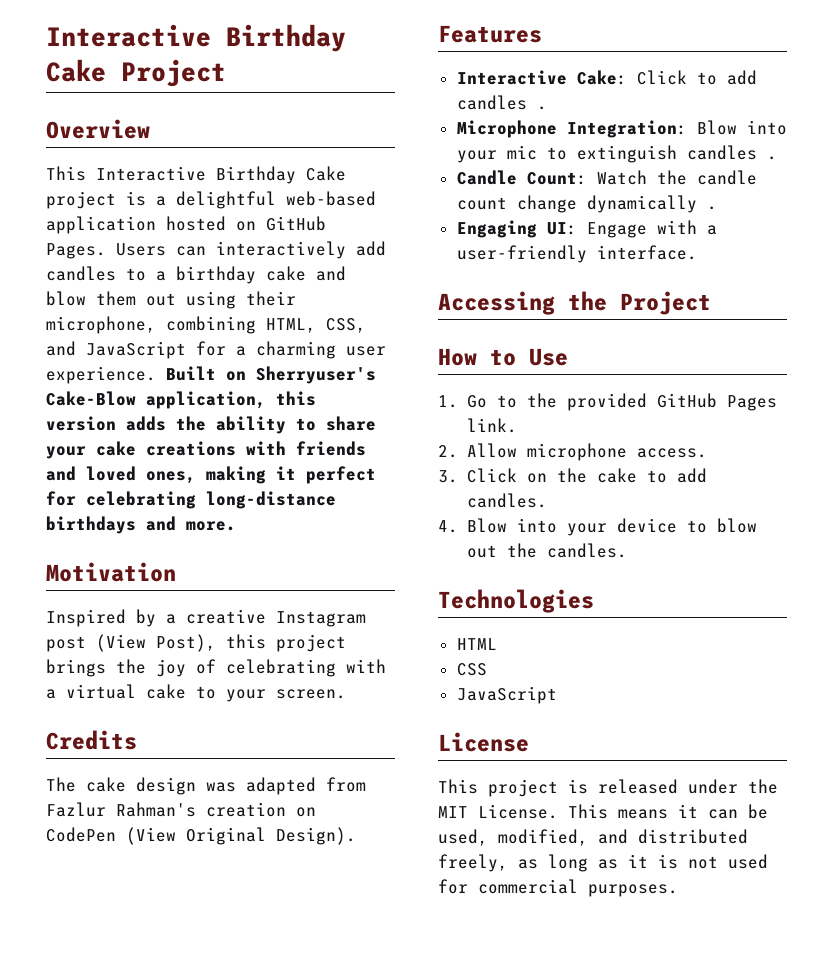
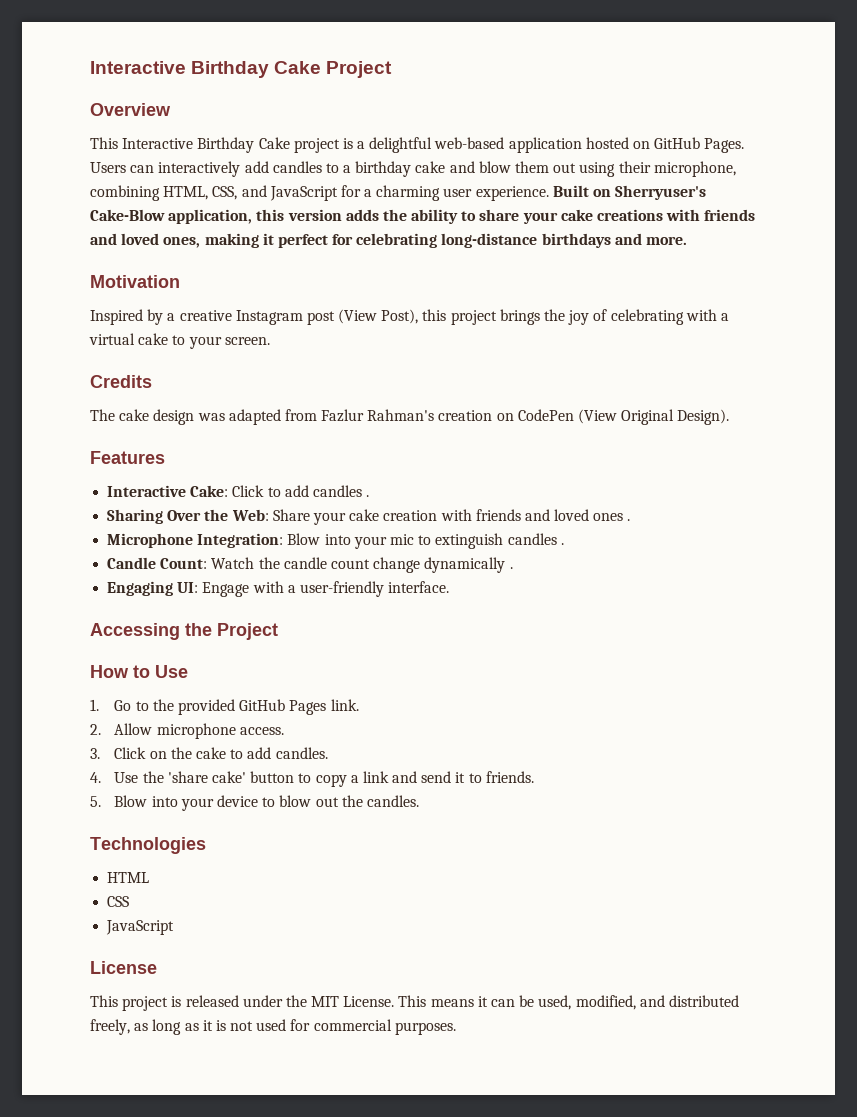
(547, 108) none -> [107,509,631,525] // Sharing Over the Web: Share your cake creation with friends and loved ones .
(458, 526) none -> [114,771,534,787] [90,796,101,807] Use the 'share cake' button to copy a link and send it to friends. // 5.

